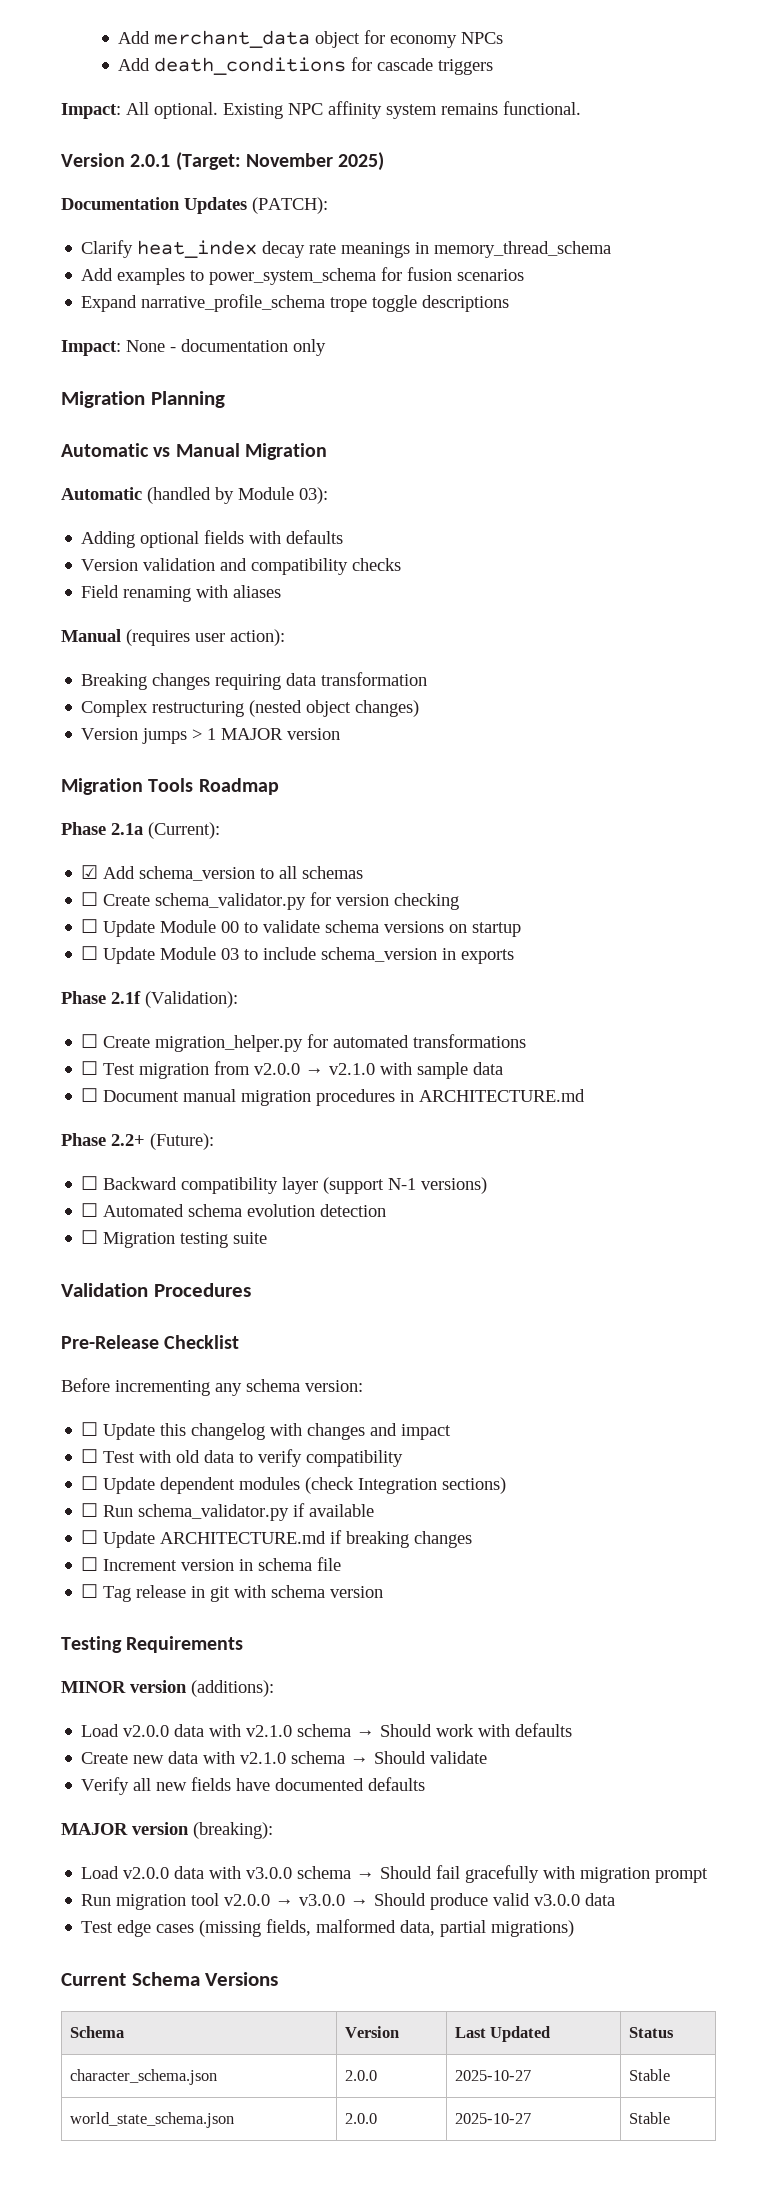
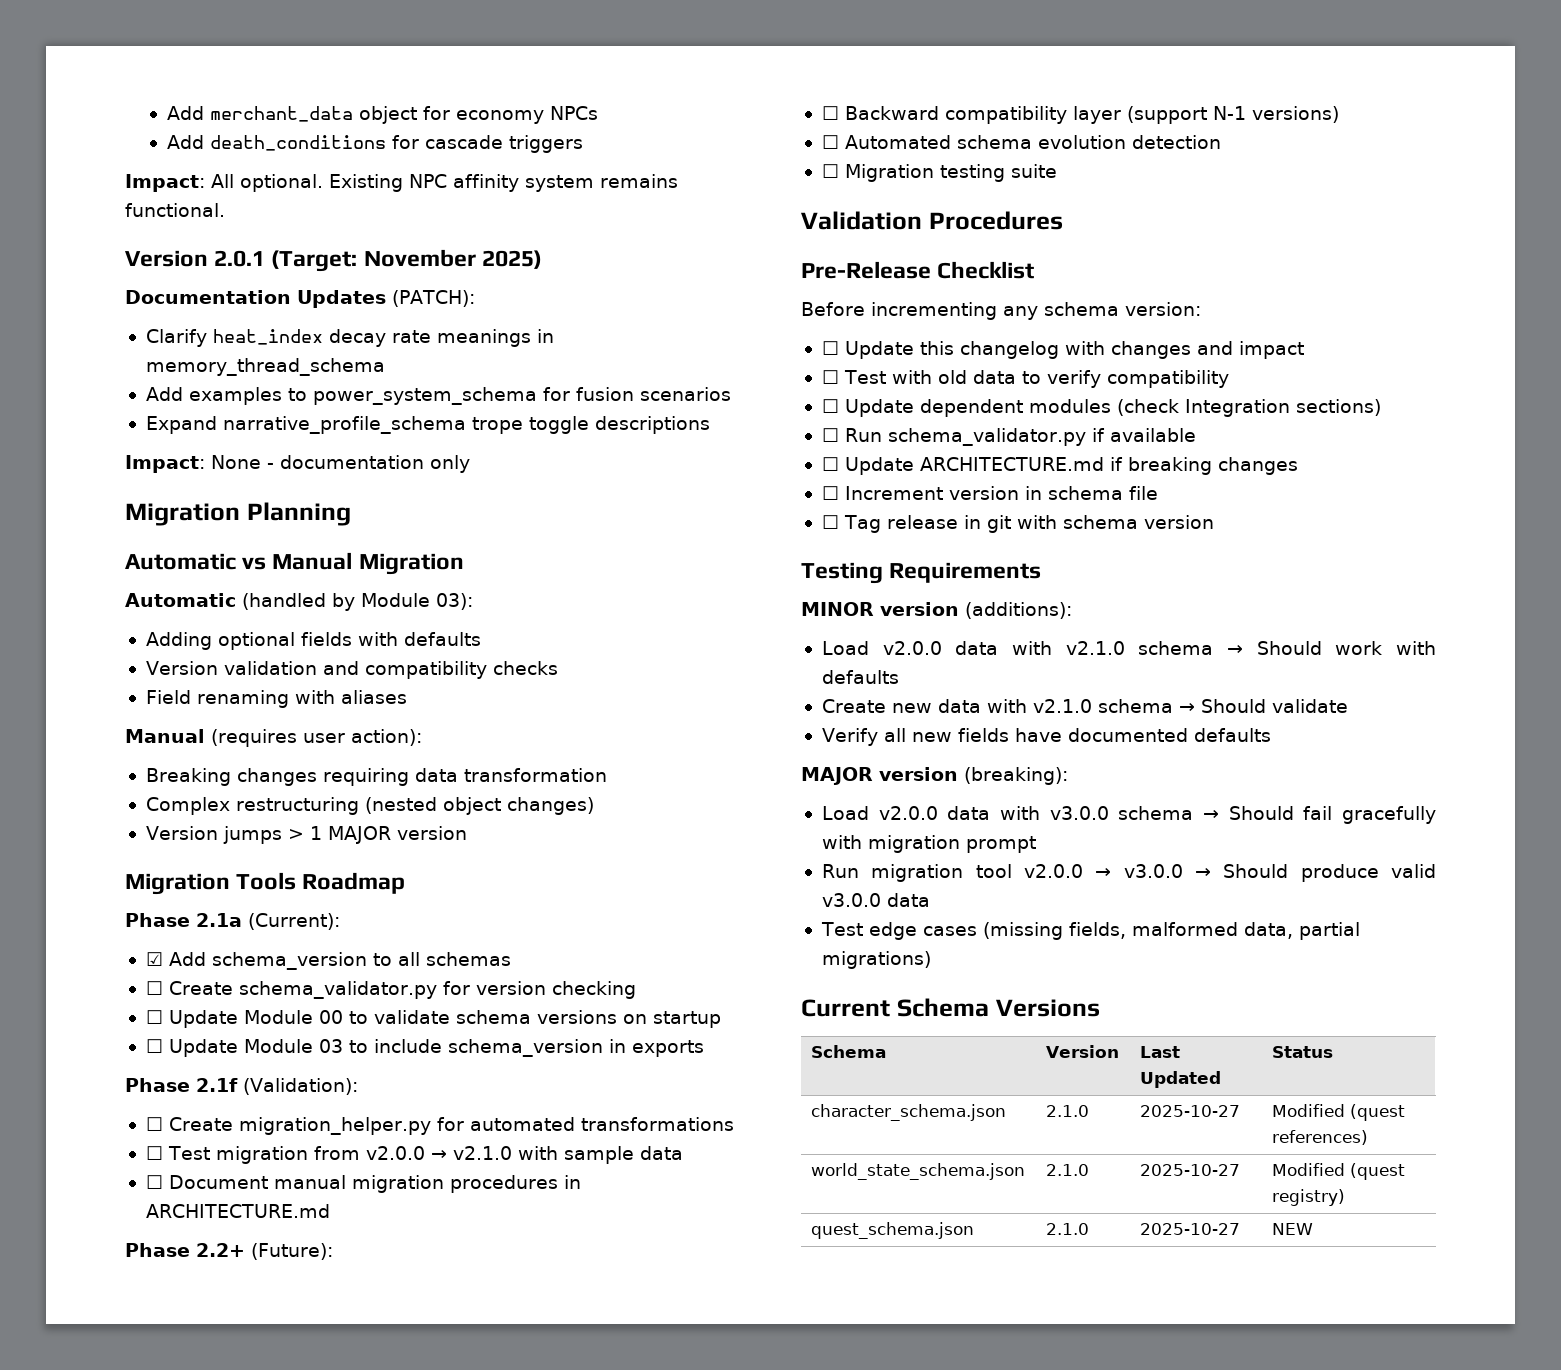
[344,2070,377,2081] [454,2070,531,2081] [628,2069,670,2081] 2.0.0 | 2025-10-27 | Stable -> [1046,1105,1090,1117] [1140,1105,1241,1117] [1272,1104,1406,1121] [1272,1130,1369,1145] 2.1.0 | 2025-10-27 | Modified (quest references)
[344,2113,377,2124] [454,2113,531,2124] [628,2112,670,2124] 2.0.0 | 2025-10-27 | Stable -> [1046,1164,1090,1176] [1140,1164,1241,1176] [1272,1163,1406,1180] [1272,1189,1346,1206] [811,1222,975,1239] [1046,1223,1090,1235] [1140,1223,1241,1235] [1272,1223,1314,1235] 2.1.0 | 2025-10-27 | Modified (quest registry) // quest_schema.json | 2.1.0 | 2025-10-27 | NEW

